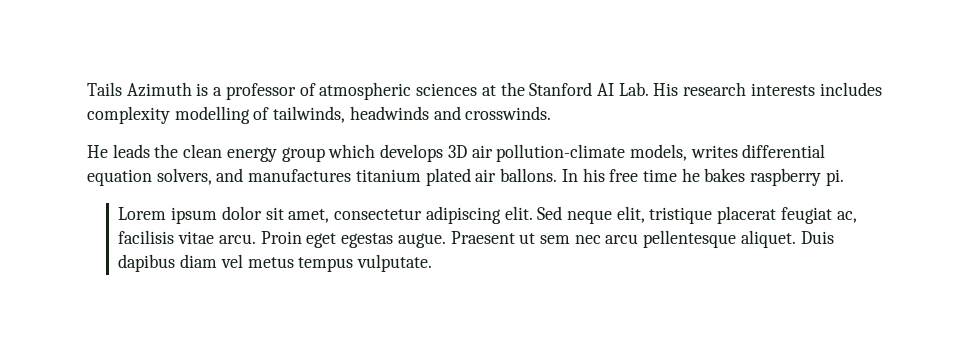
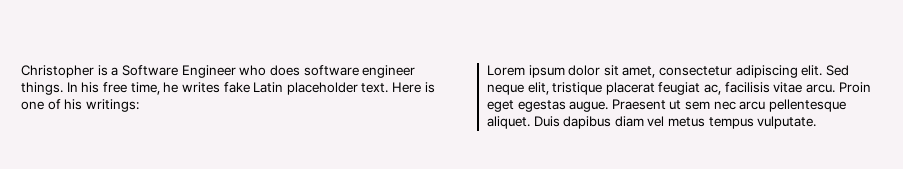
[87,82,882,100] [87,106,552,124] [87,144,826,162] [87,168,844,186] Tails Azimuth is a professor of atmospheric sciences at the Stanford AI Lab. His research interests includes complexity modelling of tailwinds, headwinds and crosswinds. // He leads the clean energy group which develops 3D air pollution-climate models, writes differential equation solvers, and manufactures titanium plated air ballons. In his free time he bakes raspberry pi. -> [21,65,416,78] [21,82,435,95] [21,99,139,112] Christopher is a Software Engineer who does software engineer things. In his free time, he writes fake Latin placeholder text. Here is one of his writings:

